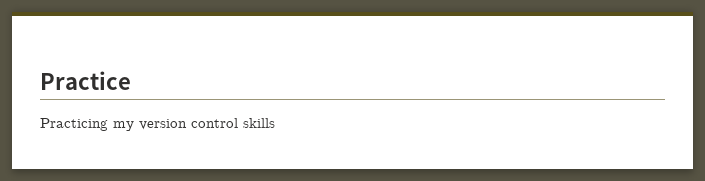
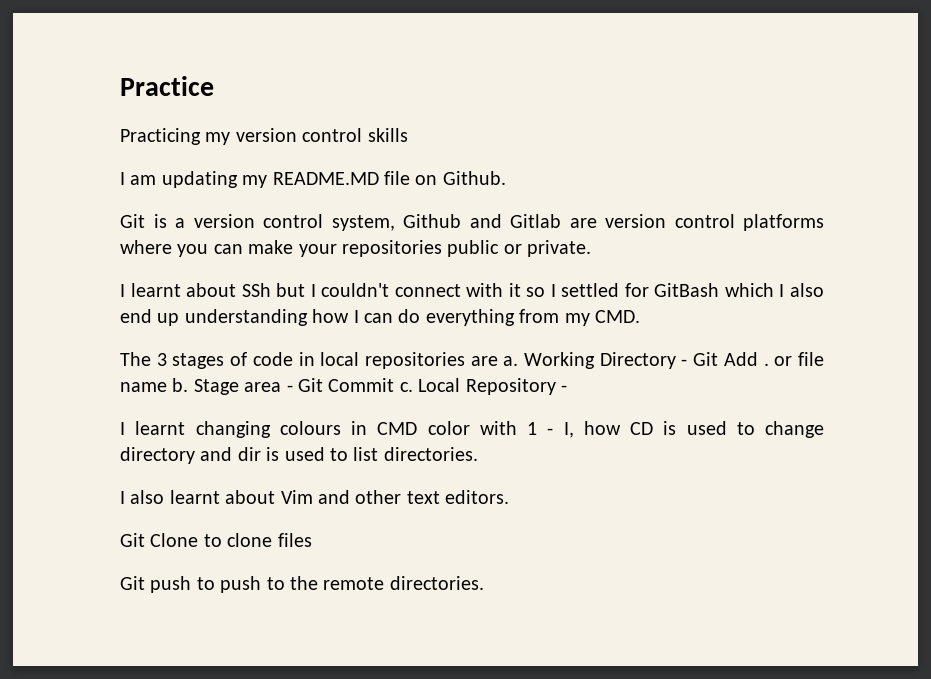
(275, 123) none -> [120,171,506,188] [120,214,824,231] [120,240,592,257] [120,283,825,297] [120,309,640,326] [120,352,825,369] [120,378,567,395] [120,421,824,438] [120,447,478,464] [120,490,510,504] [120,533,312,547] [120,576,484,593] // I am updating my README.MD file on Github. // Git is a version control system, Github and Gitlab are version control platforms where you can make your repositories public or private. // I learnt about SSh but I couldn't connect with it so I settled for GitBash which I also end up understanding how I can do everything from my CMD. // The 3 stages of code in local repositories are a. Working Directory - Git Add . or file name b. Stage area - Git Commit c. Local Repository - // I learnt changing colours in CMD color with 1 - I, how CD is used to change directory and dir is used to list directories. // I also learnt about Vim and other text editors. // Git Clone to clone files // Git push to push to the remote directories.

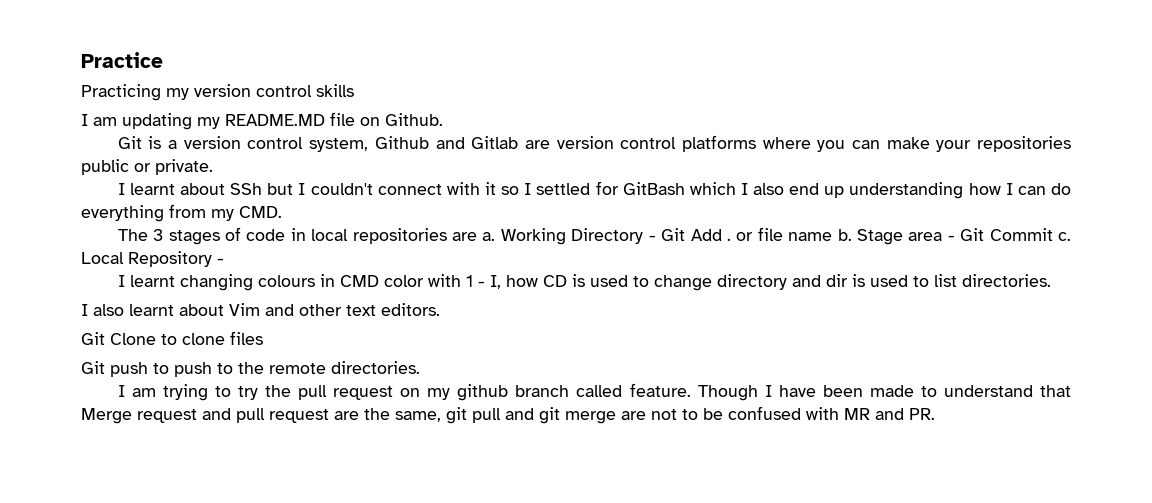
(484, 583) none -> [117,383,1071,401] [81,406,935,424] // I am trying to try the pull request on my github branch called feature. Though I have been made to understand that Merge request and pull request are the same, git pull and git merge are not to be confused with MR and PR.

